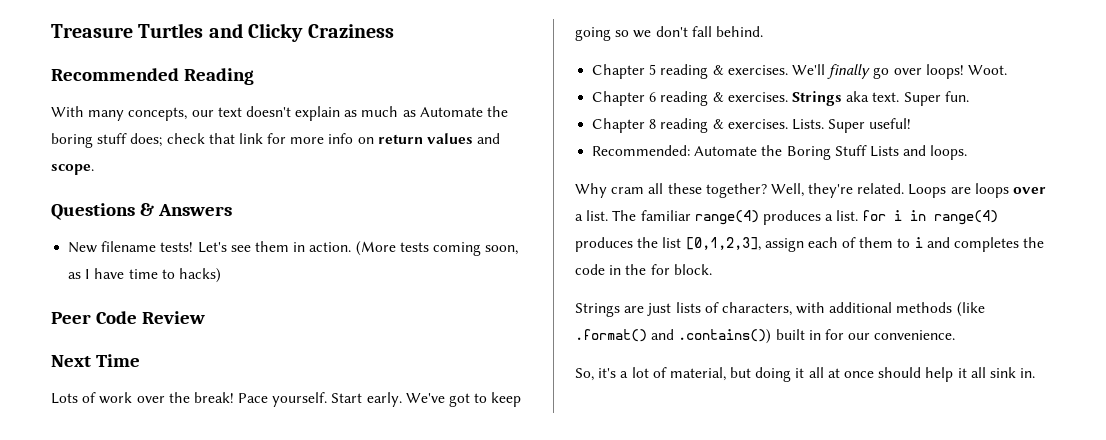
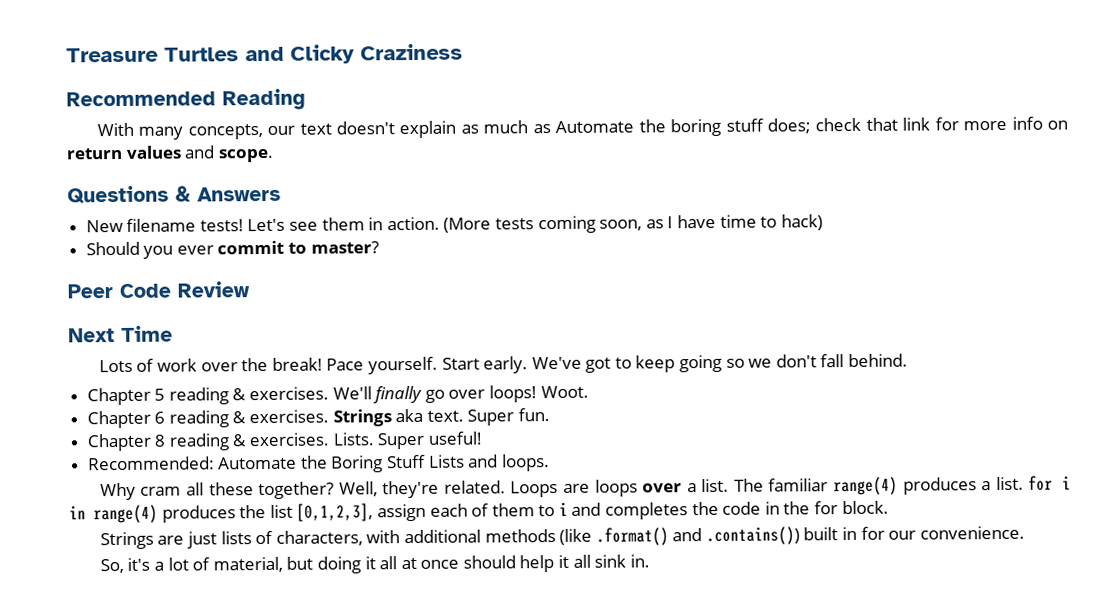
[178,268,221,283] hacks) -> [780,214,823,231] [85,240,379,259] hack) // Should you ever commit to master?

